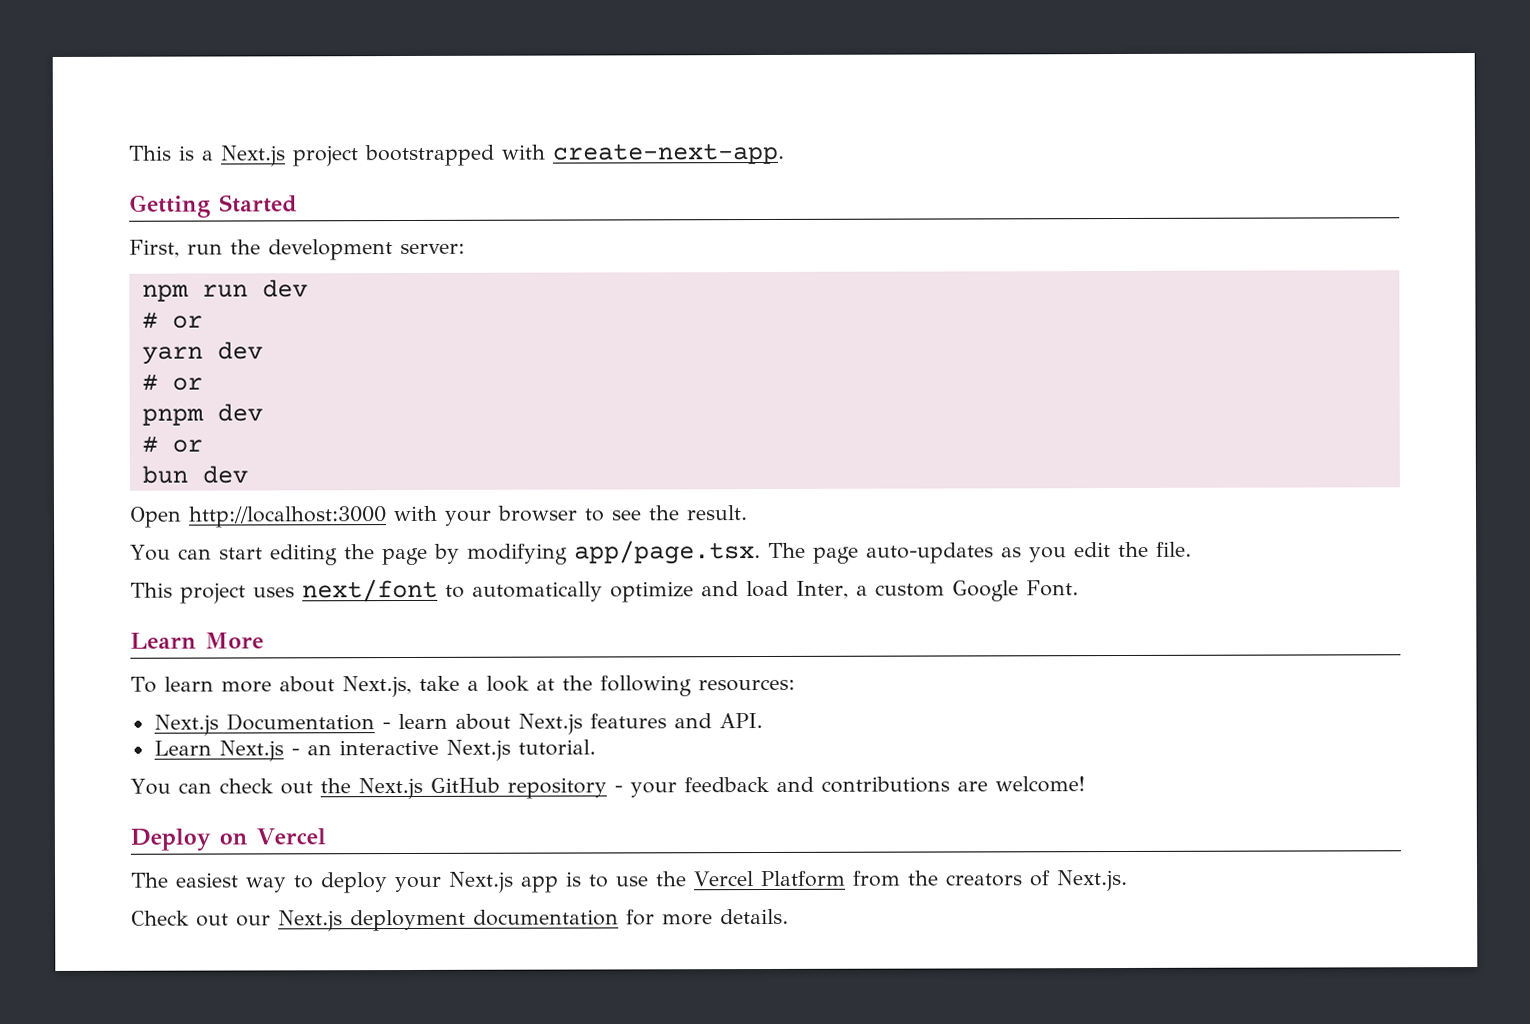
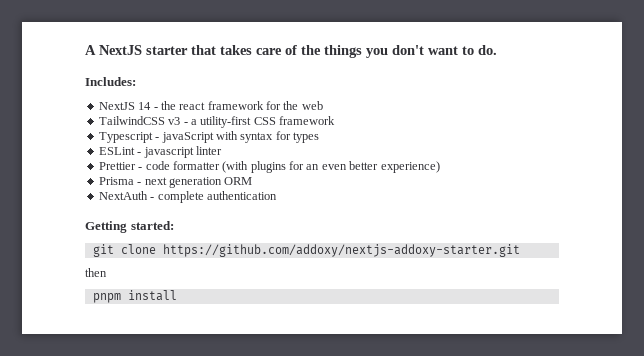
[128,142,785,167] [129,194,298,218] [129,239,465,261] [141,279,308,302] [141,311,203,329] [141,341,263,365] [141,373,203,391] [141,403,263,426] [141,435,203,453] [141,465,248,484] [129,505,748,528] [130,540,1192,566] [130,578,1079,604] [130,632,264,649] [130,675,795,698] [153,713,763,736] [153,739,596,762] [130,776,1085,800] [130,828,326,851] [131,869,1128,894] [131,908,789,932] This is a Next.js project bootstrapped with create-next-app. // Getting Started // First, run the development server: // npm run dev // # or // yarn dev // # or // pnpm dev // # or // bun dev // Open http://localhost:3000 with your browser to see the result. // You can start editing the page by modifying app/page.tsx. The page auto-updates as you edit the file. // This project uses next/font to automatically optimize and load Inter, a custom Google Font. // Learn More // To learn more about Next.js, take a look at the following resources: // Next.js Documentation - learn about Next.js features and API. // Learn Next.js - an interactive Next.js tutorial. // You can check out the Next.js GitHub repository - your feedback and contributions are welcome! // Deploy on Vercel // The easiest way to deploy your Next.js app is to use the Vercel Platform from the creators of Next.js. // Check out our Next.js deployment documentation for more details. -> [85,45,497,58] [85,77,136,86] [98,101,323,110] [98,116,335,128] [98,131,319,143] [98,146,222,158] [98,161,440,173] [98,177,253,188] [98,191,277,203] [85,221,174,233] [92,244,520,257] [85,268,107,277] [92,290,177,303] A NextJS starter that takes care of the things you don't want to do. // Includes: // NextJS 14 - the react framework for the web // TailwindCSS v3 - a utility-first CSS framework // Typescript - javaScript with syntax for types // ESLint - javascript linter // Prettier - code formatter (with plugins for an even better experience) // Prisma - next generation ORM // NextAuth - complete authentication // Getting started: // git clone https://github.com/addoxy/nextjs-addoxy-starter.git // then // pnpm install

